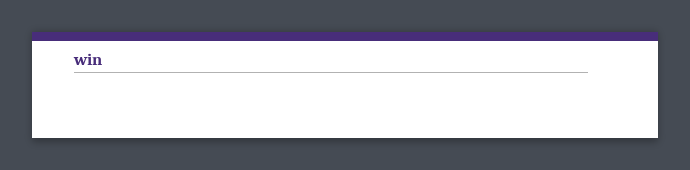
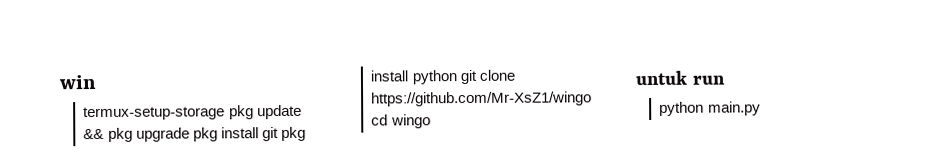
(102, 59) none -> [83,104,302,121] [83,126,306,142] [370,69,515,85] [371,91,593,107] [371,114,431,129] [635,70,726,86] [659,101,761,116] // termux-setup-storage pkg update && pkg upgrade pkg install git pkg install python git clone https://github.com/Mr-XsZ1/wingo cd wingo // untuk run // python main.py

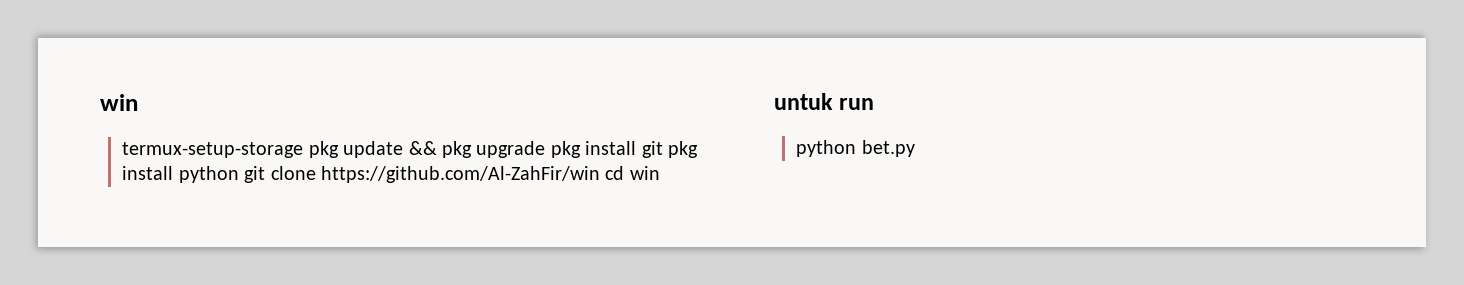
[371,91,593,107] [371,114,431,129] https://github.com/Mr-XsZ1/wingo cd wingo -> [320,166,660,183] https://github.com/Al-ZahFir/win cd win
[707,101,761,116] main.py -> [861,140,915,157] bet.py

